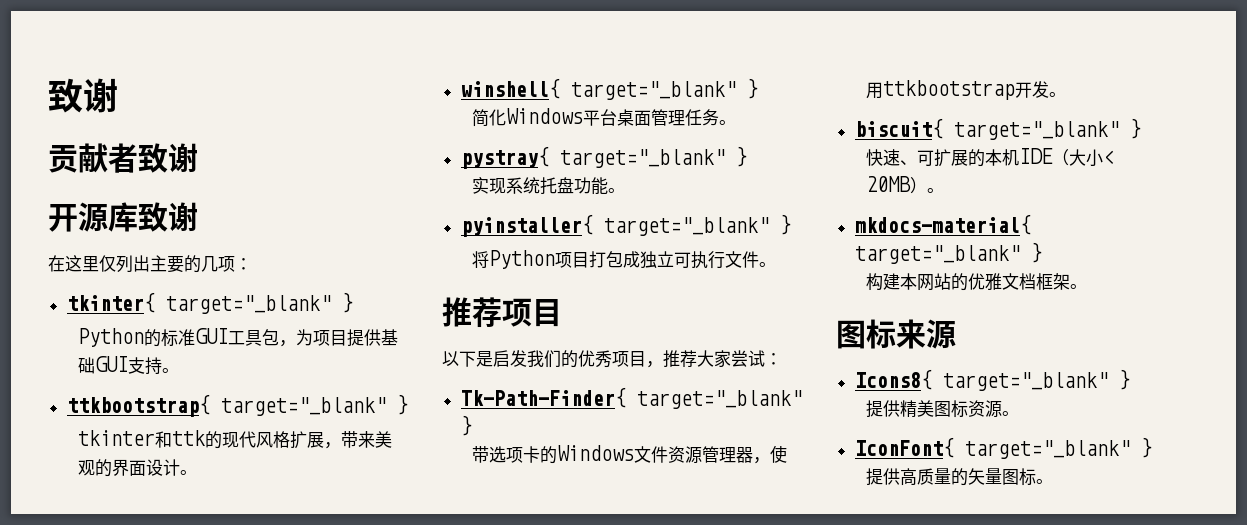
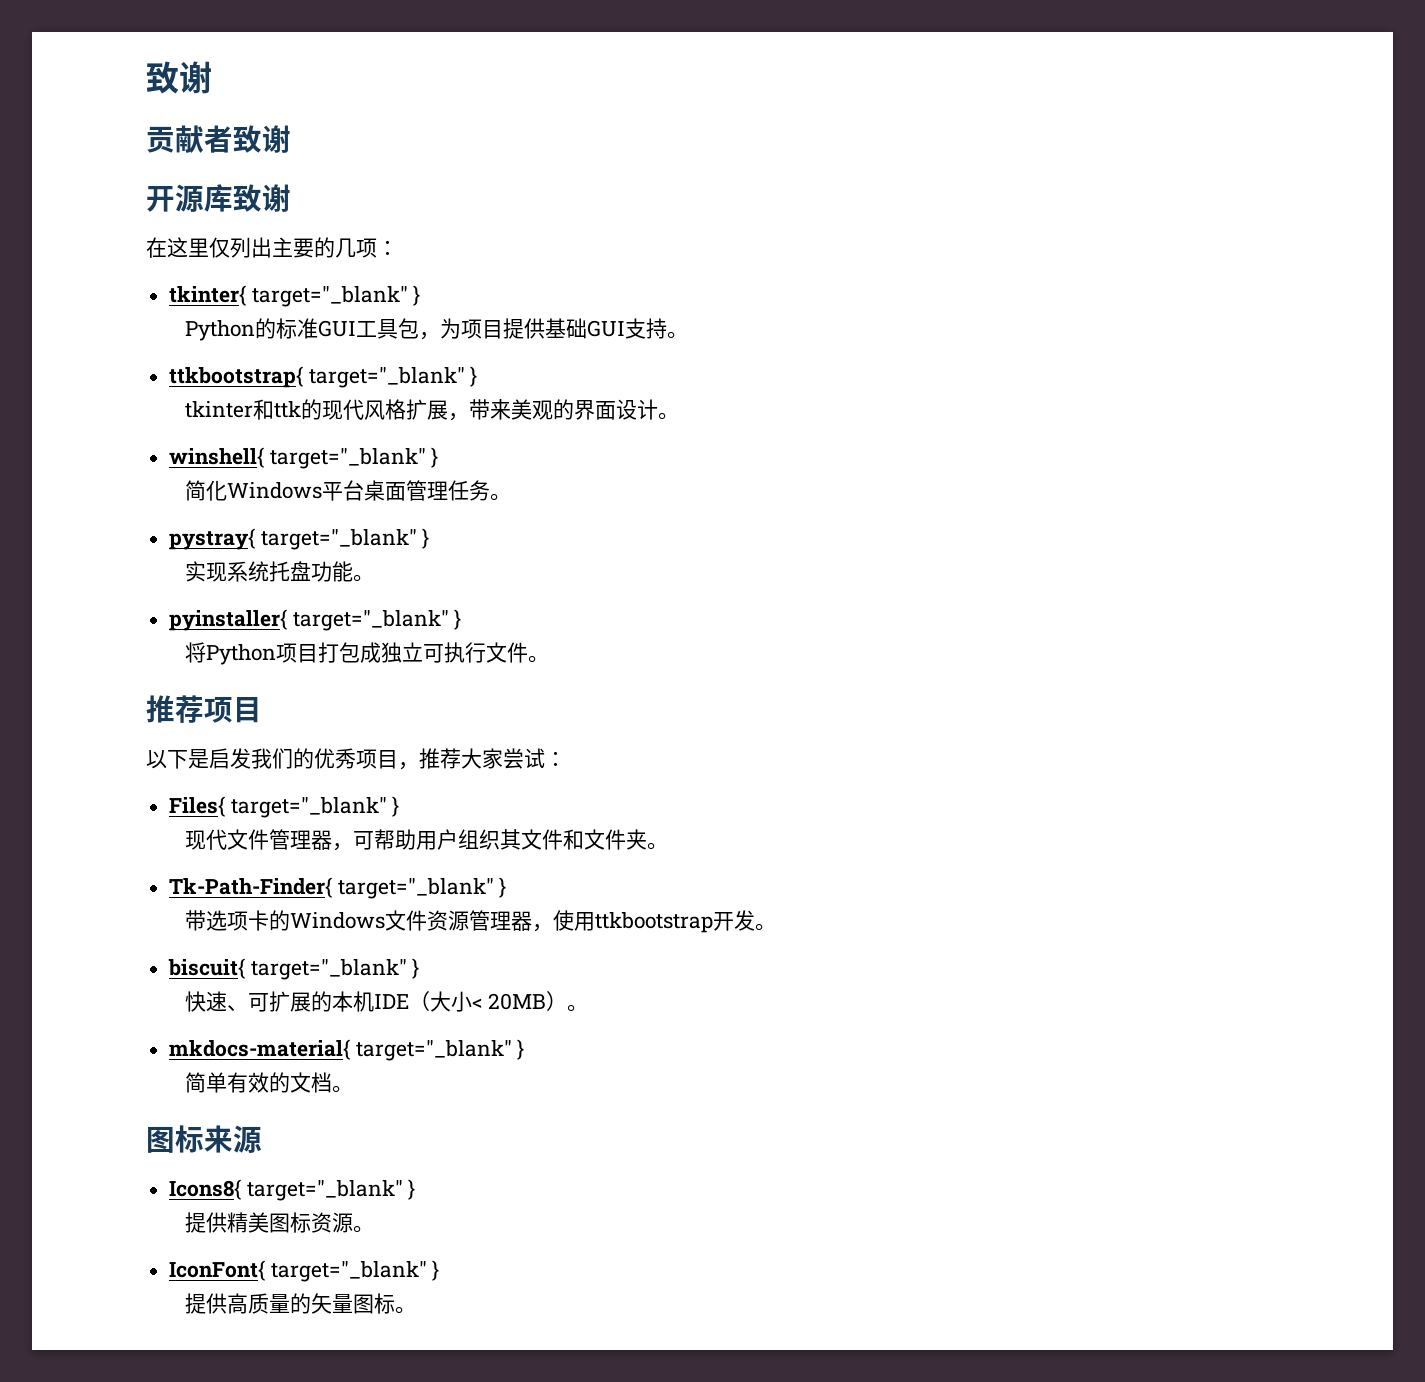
(782, 359) none -> [169,796,400,818] [185,829,669,851] // Files{ target="_blank" } // 现代文件管理器，可帮助用户组织其文件和文件夹。
[865,273,1070,291] 构建本网站的优雅文档框架 -> [185,1072,333,1093] 简单有效的文档

